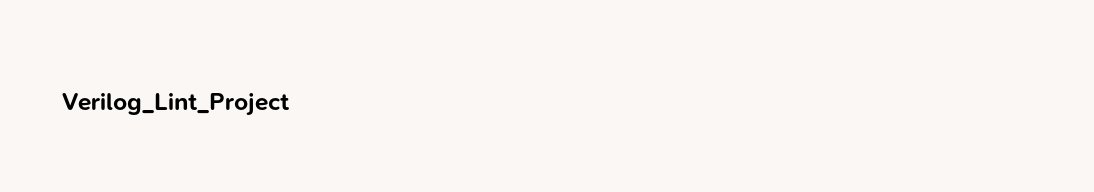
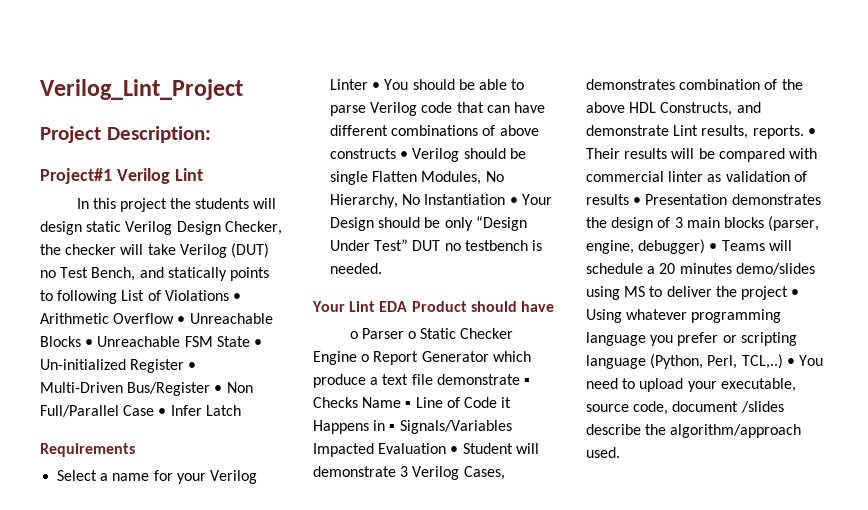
(290, 104) none -> [40,126,211,143] [40,168,203,184] [76,198,277,212] [40,221,282,235] [40,243,269,258] [40,267,269,281] [40,290,241,304] [40,313,273,324] [40,336,262,347] [40,359,197,373] [40,382,253,396] [40,405,241,417] [40,443,135,457] [57,470,257,484] [330,79,525,90] [330,102,545,116] [330,125,539,136] [330,148,526,162] [330,171,504,185] [330,194,552,208] [330,216,527,231] [330,239,542,251] [330,263,383,274] [312,301,554,312] [349,328,514,339] [313,351,531,365] [313,374,530,388] [313,397,512,408] [313,420,512,434] [313,443,539,457] [313,466,505,480] [586,79,803,90] [586,102,761,116] [586,125,816,139] [586,148,817,162] [586,171,807,182] [586,194,821,205] [586,216,820,231] [586,239,792,254] [586,263,815,275] [586,286,800,300] [586,309,782,323] [586,332,797,346] [586,354,823,369] [586,378,796,392] [586,401,784,415] [586,424,802,438] [586,447,620,458] // Project Description: // Project#1 Verilog Lint // In this project the students will design static Verilog Design Checker, the checker will take Verilog (DUT) no Test Bench, and statically points to following List of Violations • Arithmetic Overflow • Unreachable Blocks • Unreachable FSM State • Un-initialized Register • Multi-Driven Bus/Register • Non Full/Parallel Case • Infer Latch // Requirements // Select a name for your Verilog Linter • You should be able to parse Verilog code that can have different combinations of above constructs • Verilog should be single Flatten Modules, No Hierarchy, No Instantiation • Your Design should be only “Design Under Test” DUT no testbench is needed. // Your Lint EDA Product should have // o Parser o Static Checker Engine o Report Generator which produce a text file demonstrate ▪ Checks Name ▪ Line of Code it Happens in ▪ Signals/Variables Impacted Evaluation • Student will demonstrate 3 Verilog Cases, demonstrates combination of the above HDL Constructs, and demonstrate Lint results, reports. • Their results will be compared with commercial linter as validation of results • Presentation demonstrates the design of 3 main blocks (parser, engine, debugger) • Teams will schedule a 20 minutes demo/slides using MS to deliver the project • Using whatever programming language you prefer or scripting language (Python, Perl, TCL,..) • You need to upload your executable, source code, document /slides describe the algorithm/approach used.

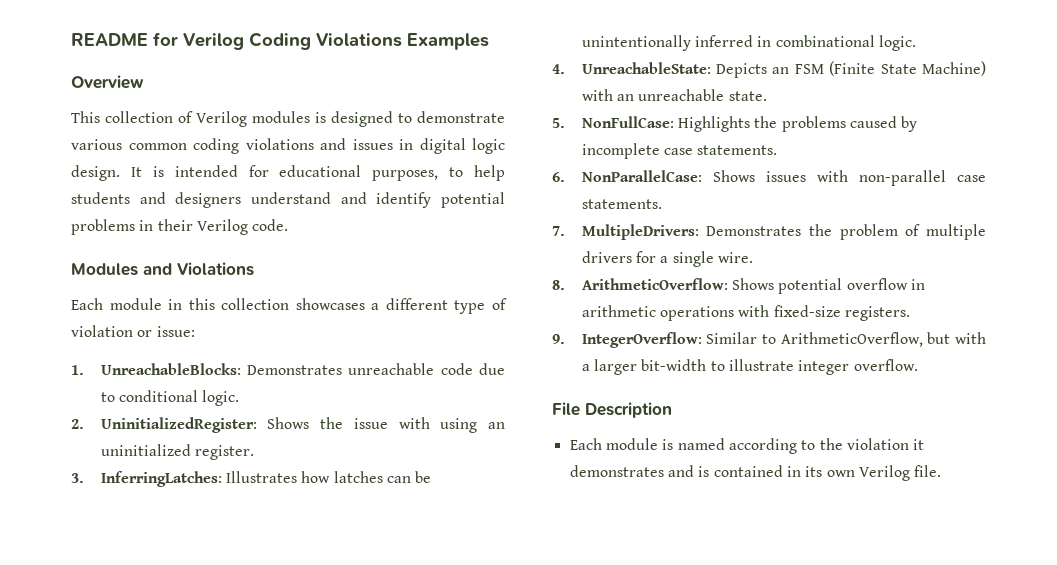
[40,79,243,100] [40,126,211,143] [40,168,203,184] [76,198,277,212] [40,221,282,235] [40,243,269,258] [40,267,269,281] [40,290,241,304] [40,313,273,324] [40,336,262,347] [40,359,197,373] [40,382,253,396] [40,405,241,417] [40,443,135,457] [57,470,257,484] [330,79,525,90] [330,102,545,116] [330,125,539,136] [330,148,526,162] [330,171,504,185] [330,194,552,208] [330,216,527,231] [330,239,542,251] [330,263,383,274] [312,301,554,312] [349,328,514,339] [313,351,531,365] [313,374,530,388] [313,397,512,408] [313,420,512,434] [313,443,539,457] [313,466,505,480] [586,79,803,90] [586,102,761,116] [586,125,816,139] [586,148,817,162] [586,171,807,182] [586,194,821,205] [586,216,820,231] [586,239,792,254] [586,263,815,275] [586,286,800,300] [586,309,782,323] [586,332,797,346] [586,354,823,369] [586,378,796,392] [586,401,784,415] [586,424,802,438] [586,447,620,458] Verilog_Lint_Project // Project Description: // Project#1 Verilog Lint // In this project the students will design static Verilog Design Checker, the checker will take Verilog (DUT) no Test Bench, and statically points to following List of Violations • Arithmetic Overflow • Unreachable Blocks • Unreachable FSM State • Un-initialized Register • Multi-Driven Bus/Register • Non Full/Parallel Case • Infer Latch // Requirements // Select a name for your Verilog Linter • You should be able to parse Verilog code that can have different combinations of above constructs • Verilog should be single Flatten Modules, No Hierarchy, No Instantiation • Your Design should be only “Design Under Test” DUT no testbench is needed. // Your Lint EDA Product should have // o Parser o Static Checker Engine o Report Generator which produce a text file demonstrate ▪ Checks Name ▪ Line of Code it Happens in ▪ Signals/Variables Impacted Evaluation • Student will demonstrate 3 Verilog Cases, demonstrates combination of the above HDL Constructs, and demonstrate Lint results, reports. • Their results will be compared with commercial linter as validation of results • Presentation demonstrates the design of 3 main blocks (parser, engine, debugger) • Teams will schedule a 20 minutes demo/slides using MS to deliver the project • Using whatever programming language you prefer or scripting language (Python, Perl, TCL,..) • You need to upload your executable, source code, document /slides describe the algorithm/approach used. -> [71,32,489,50] [71,75,144,89] [71,111,505,127] [71,138,505,154] [71,165,505,181] [71,192,506,208] [71,219,289,235] [71,262,254,276] [71,298,507,314] [71,325,195,337] [71,363,505,375] [100,390,240,406] [71,417,506,433] [100,444,255,460] [71,471,432,487] [581,35,916,51] [552,61,986,78] [581,89,767,101] [552,116,918,132] [581,143,778,159] [552,170,986,186] [581,199,662,209] [552,224,987,240] [581,251,753,267] [552,278,925,294] [581,305,910,321] [552,332,986,348] [581,359,918,375] [552,402,672,418] [569,438,925,454] [569,465,942,481] README for Verilog Coding Violations Examples // Overview // This collection of Verilog modules is designed to demonstrate various common coding violations and issues in digital logic design. It is intended for educational purposes, to help students and designers understand and identify potential problems in their Verilog code. // Modules and Violations // Each module in this collection showcases a different type of violation or issue: // 1. UnreachableBlocks: Demonstrates unreachable code due to conditional logic. // 2. UninitializedRegister: Shows the issue with using an uninitialized register. // 3. InferringLatches: Illustrates how latches can be unintentionally inferred in combinational logic. // 4. UnreachableState: Depicts an FSM (Finite State Machine) with an unreachable state. // 5. NonFullCase: Highlights the problems caused by incomplete case statements. // 6. NonParallelCase: Shows issues with non-parallel case statements. // 7. MultipleDrivers: Demonstrates the problem of multiple drivers for a single wire. // 8. ArithmeticOverflow: Shows potential overflow in arithmetic operations with fixed-size registers. // 9. IntegerOverflow: Similar to ArithmeticOverflow, but with a larger bit-width to illustrate integer overflow. // File Description // Each module is named according to the violation it demonstrates and is contained in its own Verilog file.

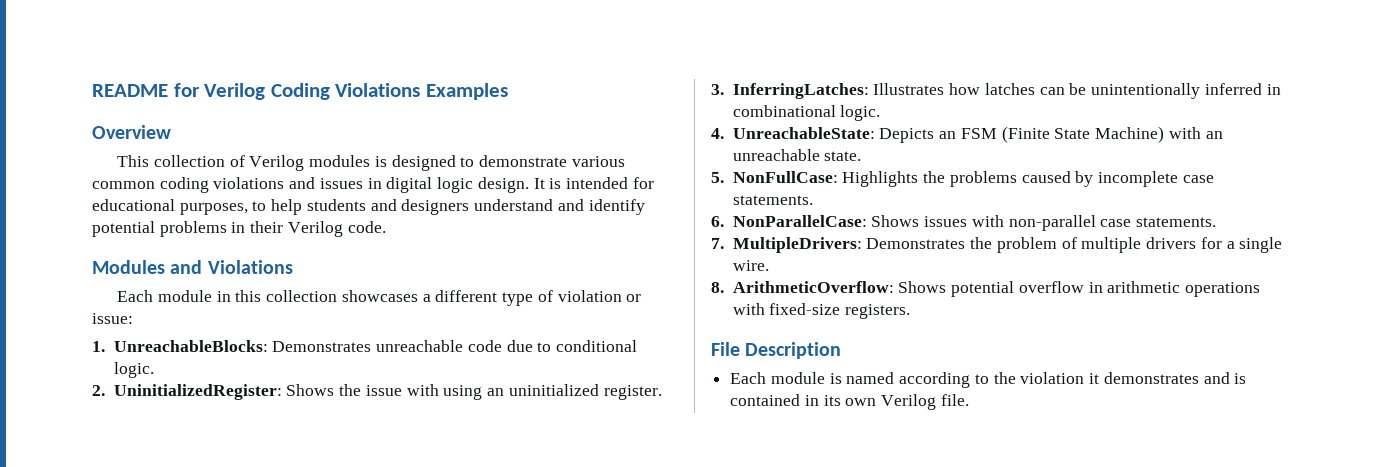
[552,332,986,348] [581,359,918,375] // 9. IntegerOverflow: Similar to ArithmeticOverflow, but with a larger bit-width to illustrate integer overflow. -> (911, 311) none

